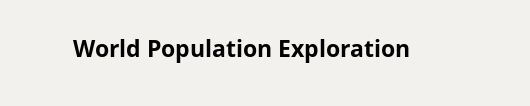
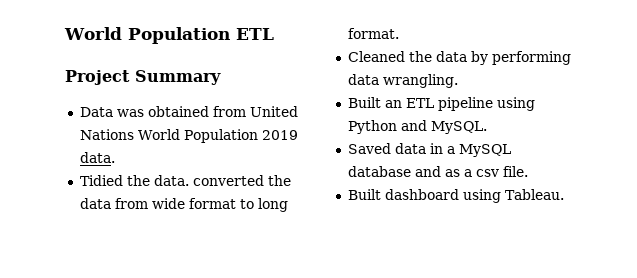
[73,39,411,63] World Population Exploration -> [64,27,274,44] [65,70,221,85] [79,106,298,117] [79,129,298,143] [79,152,115,163] [79,175,291,186] [79,198,288,212] [347,28,399,39] [347,51,571,65] [347,74,458,88] [347,97,535,111] [347,120,487,134] [347,143,511,157] [347,166,528,177] [347,189,564,203] World Population ETL // Project Summary // Data was obtained from United Nations World Population 2019 data. // Tidied the data. converted the data from wide format to long format. // Cleaned the data by performing data wrangling. // Built an ETL pipeline using Python and MySQL. // Saved data in a MySQL database and as a csv file. // Built dashboard using Tableau.

